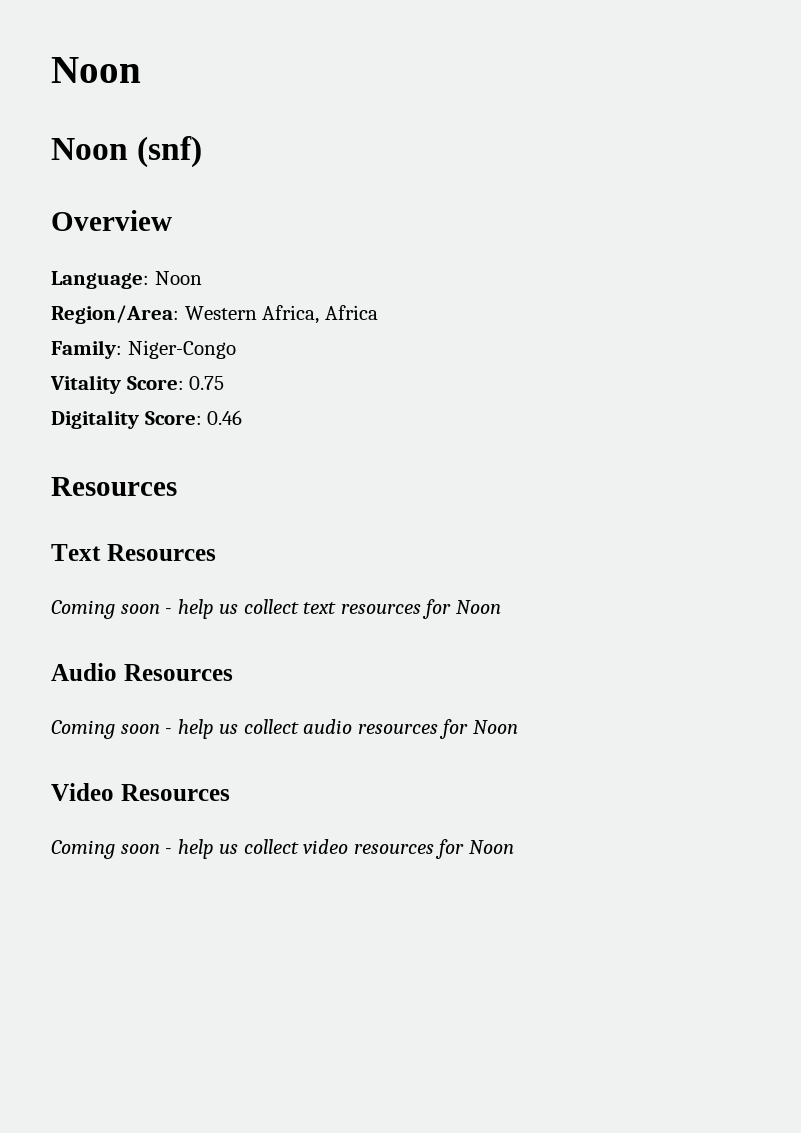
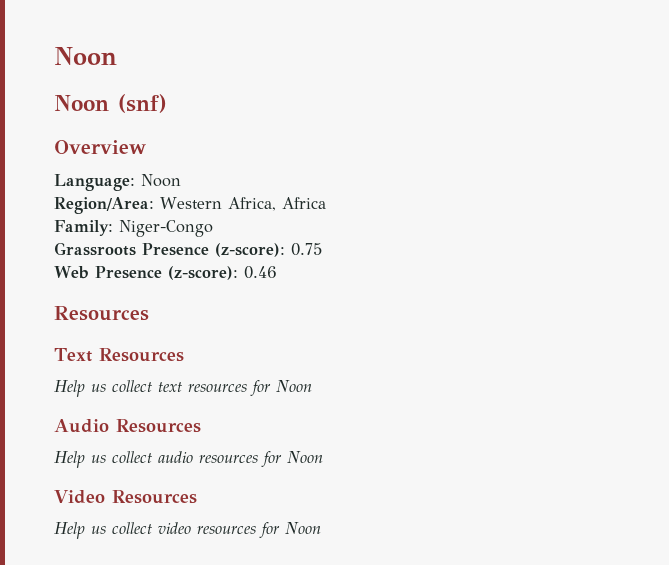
[50,375,225,394] [51,410,202,429] Vitality Score: 0.75 // Digitality Score: -> [54,242,322,257] [54,266,238,280] Grassroots Presence (z-score): 0.75 // Web Presence (z-score):
[51,599,214,619] Coming soon - help -> [54,380,85,397] Help
[51,719,214,739] Coming soon - help -> [54,451,85,468] Help
[51,839,214,859] Coming soon - help -> [54,522,85,539] Help

